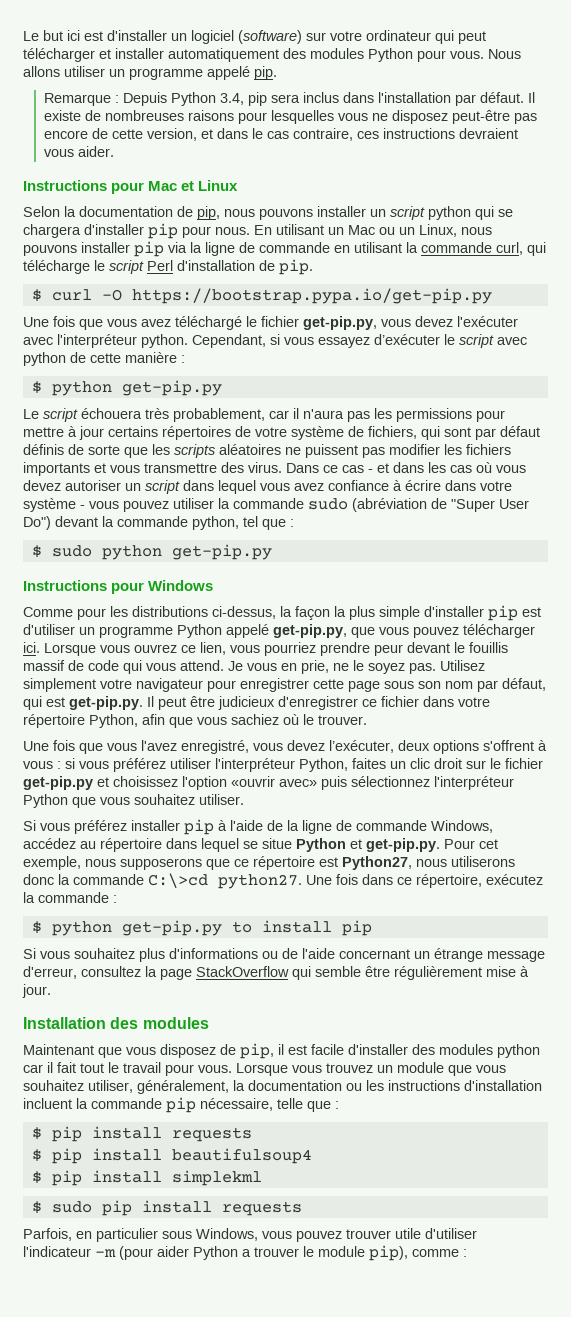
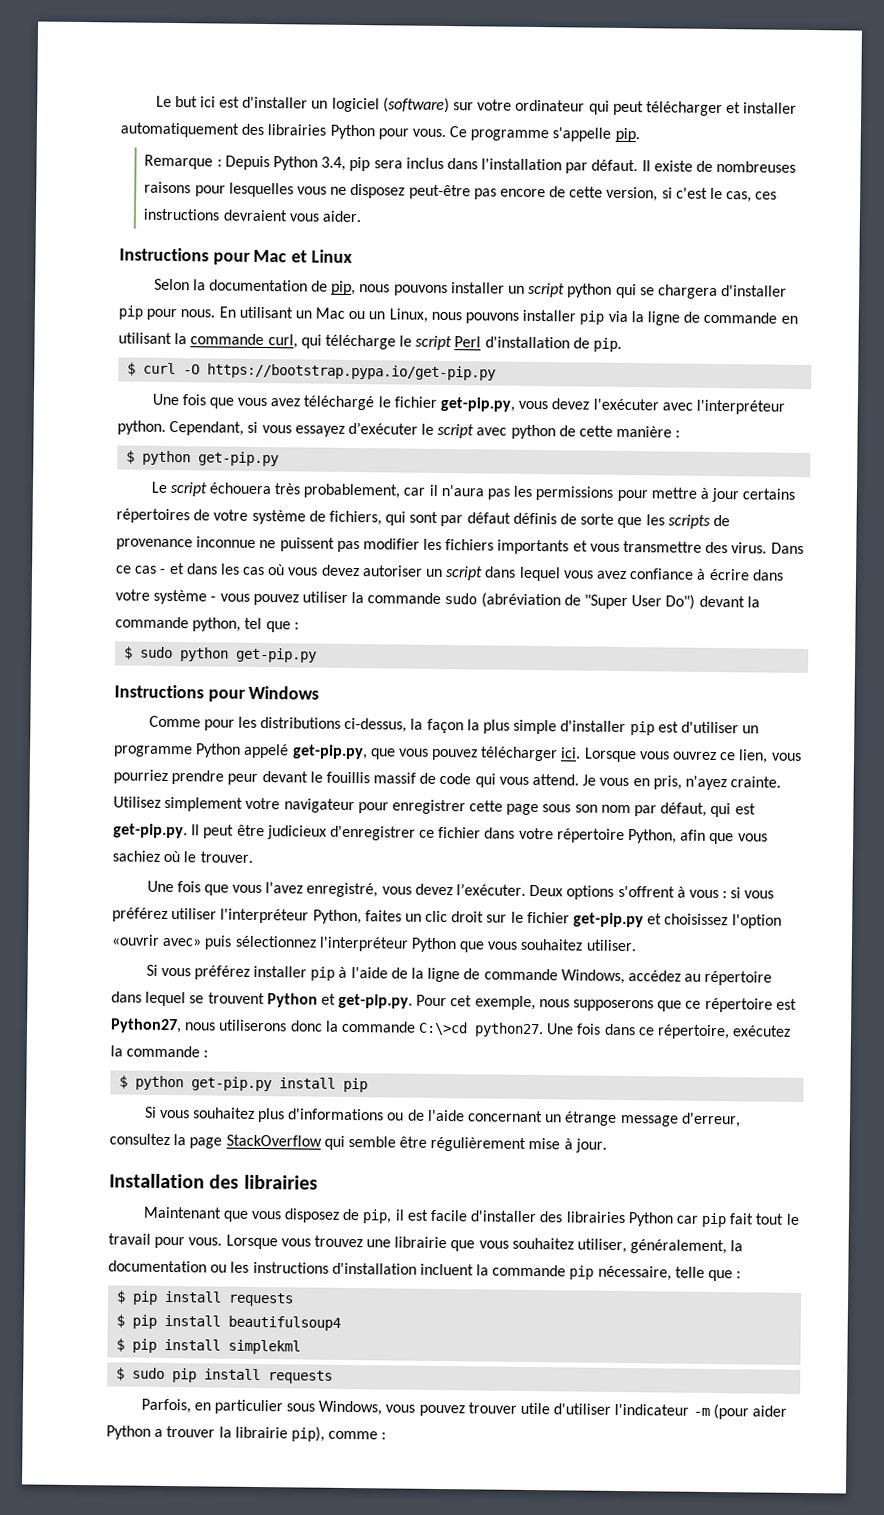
[310,48,364,59] modules -> [267,124,327,136] librairies
[488,49,521,59] [23,66,250,80] Nous allons utiliser un programme appelé -> [449,126,612,142] Ce programme s'appelle
[200,128,353,141] et dans le cas contraire, -> [661,187,753,203] si c'est le cas,
[219,444,281,455] aléatoires -> [712,514,730,527] [116,536,257,551] de provenance inconnue
[301,660,436,674] prie, ne le soyez pas. -> [652,775,782,791] pris, n'ayez crainte.
[329,740,430,753] l’exécuter, deux -> [455,883,564,897] l’exécuter. Deux
[262,838,292,849] situe -> [207,992,265,1005] trouvent
[231,921,252,933] to -> (273, 1084) none
[142,1017,209,1029] modules -> [243,1174,318,1190] librairies
[439,1044,540,1058] [23,1062,53,1073] modules python car il -> [565,1211,728,1228] librairies Python car pip
[377,1062,444,1073] un module -> [366,1236,448,1249] une librairie
[303,1246,365,1257] le module -> [218,1426,288,1439] la librairie

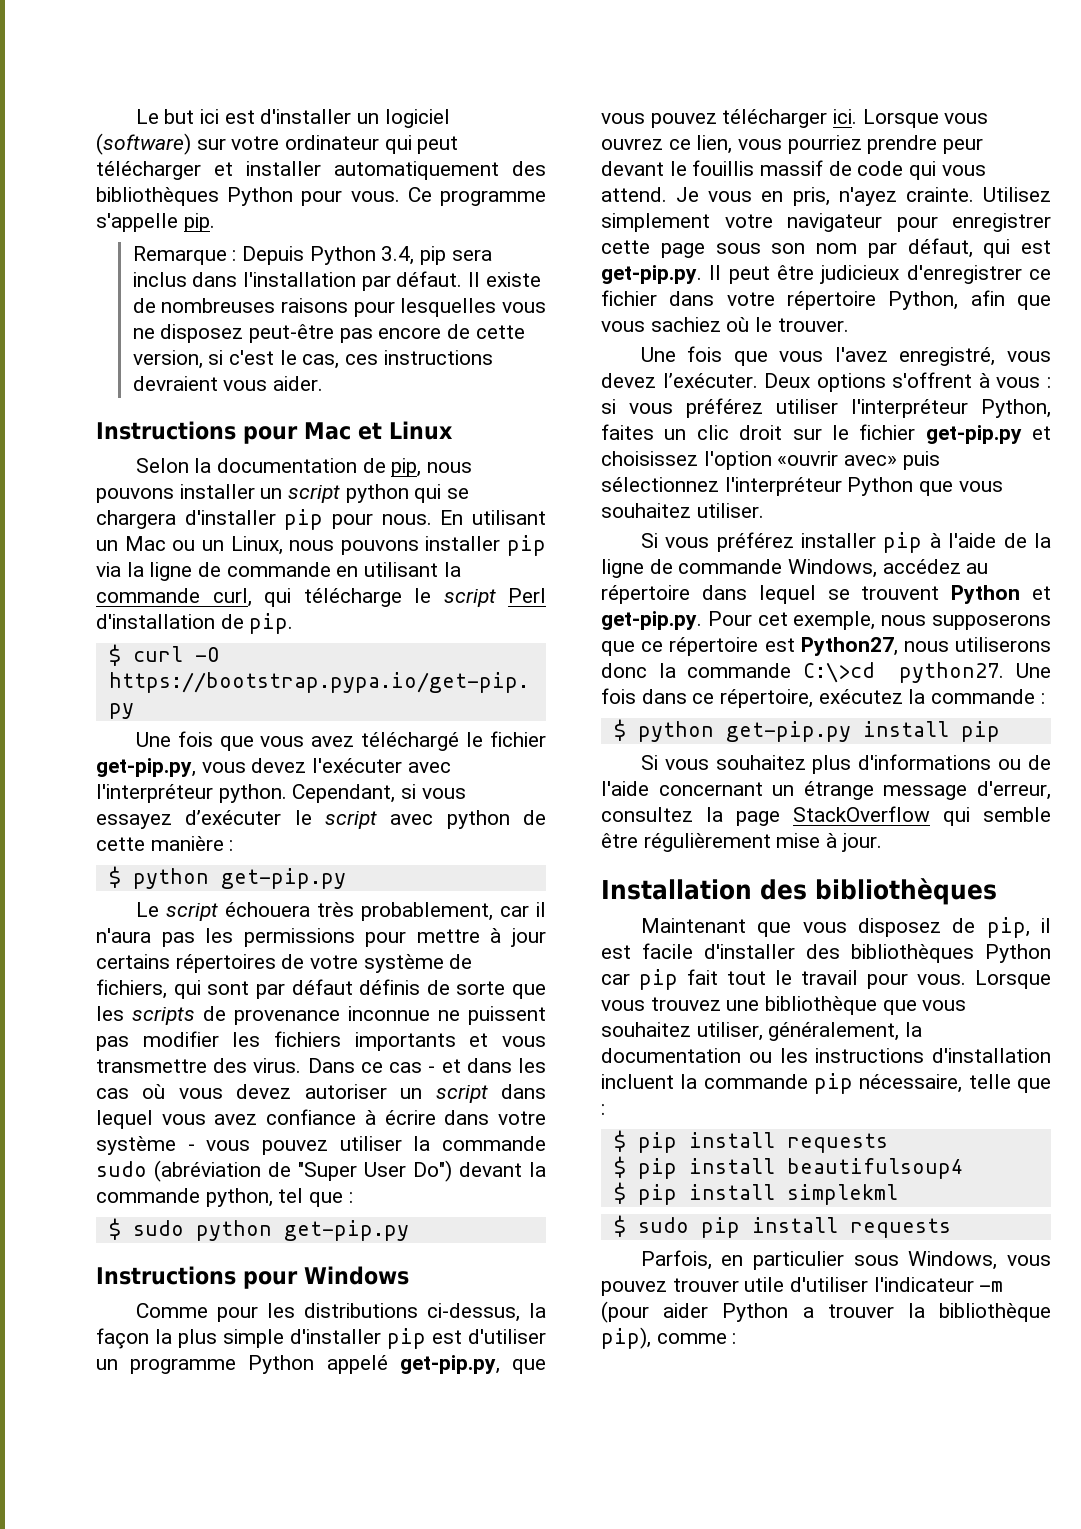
[267,124,327,136] librairies -> [96,187,219,206] bibliothèques
[243,1174,318,1190] librairies -> [815,878,997,905] bibliothèques
[565,1211,626,1224] librairies -> [851,944,974,963] bibliothèques
[394,1236,448,1249] librairie -> [765,996,878,1015] bibliothèque
[234,1426,288,1439] librairie -> [939,1303,1051,1322] bibliothèque

